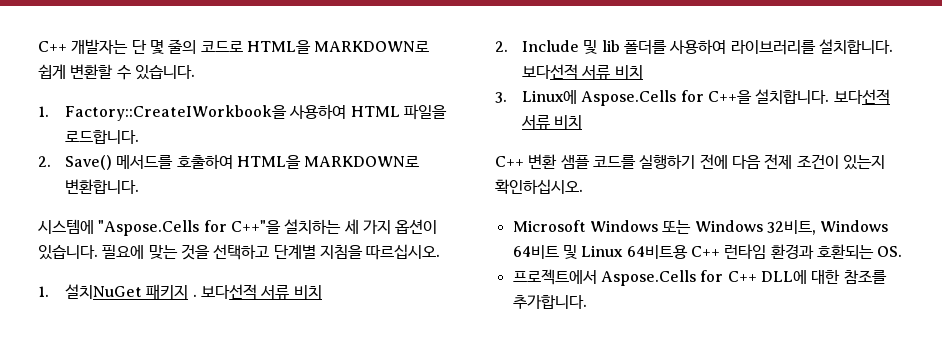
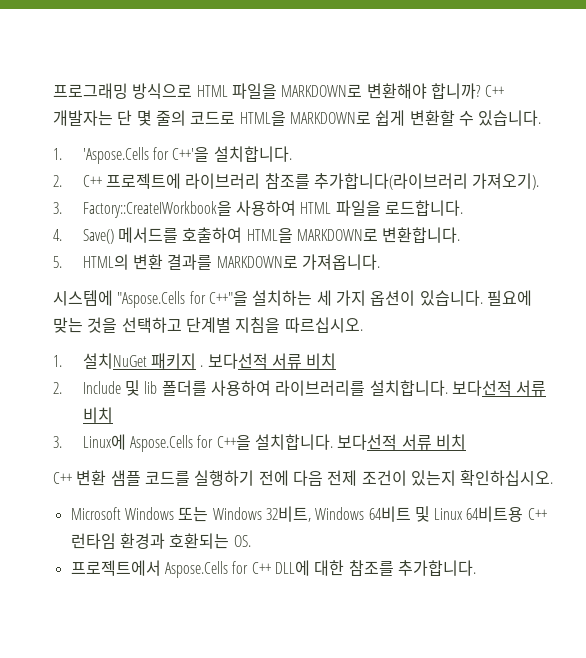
(38, 46) none -> [53,83,481,99] 프로그래밍 방식으로 HTML 파일을 MARKDOWN로 변환해야 합니까?
(49, 111) none -> [82,146,292,164] [53,173,540,190] [53,202,62,214] 'Aspose.Cells for C++'을 설치합니다. // 2. C++ 프로젝트에 라이브러리 참조를 추가합니다(라이브러리 가져오기). // 3.
[38,156,51,167] 2. -> [53,229,62,241] 4.
(140, 186) none -> [53,254,381,270] // 5. HTML의 변환 결과를 MARKDOWN로 가져옵니다.

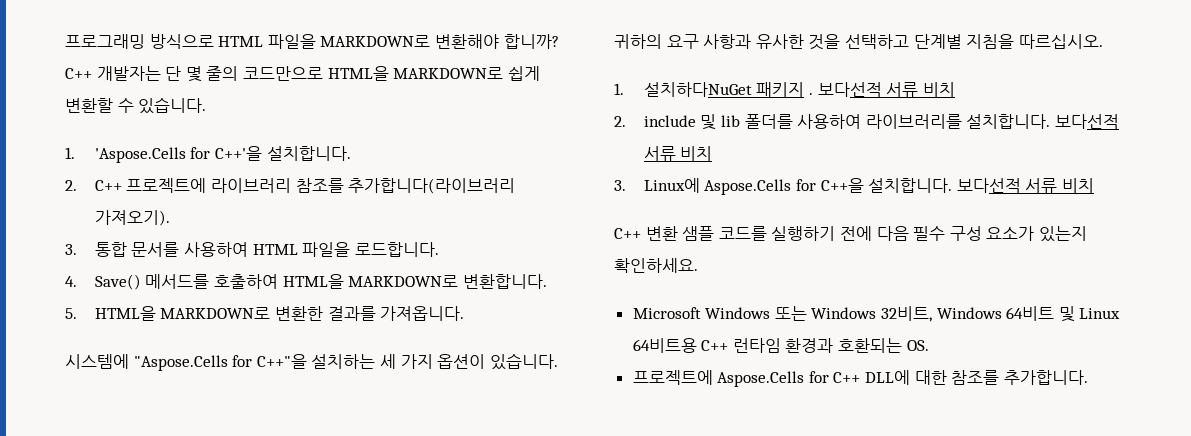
[190,111,236,124] 코드로 -> [242,66,323,81] 코드만으로
[82,201,232,218] Factory::CreateIWorkbook을 -> [94,242,180,257] 통합 문서를
[82,254,298,270] HTML의 변환 결과를 MARKDOWN로 -> [94,306,376,321] HTML을 MARKDOWN로 변환한 결과를
[486,290,532,306] [53,317,83,333] 필요에 맞는 -> [614,34,804,49] 귀하의 요구 사항과 유사한
[82,353,147,369] 설치NuGet -> [643,82,752,97] 설치하다NuGet
[82,381,121,394] Include -> [643,115,696,127] include
[327,470,554,486] 전제 조건이 있는지 확인하십시오. -> [913,226,1087,242] [614,258,698,273] 필수 구성 요소가 있는지 확인하세요.
[70,560,161,576] 프로젝트에서 -> [632,370,713,385] 프로젝트에

